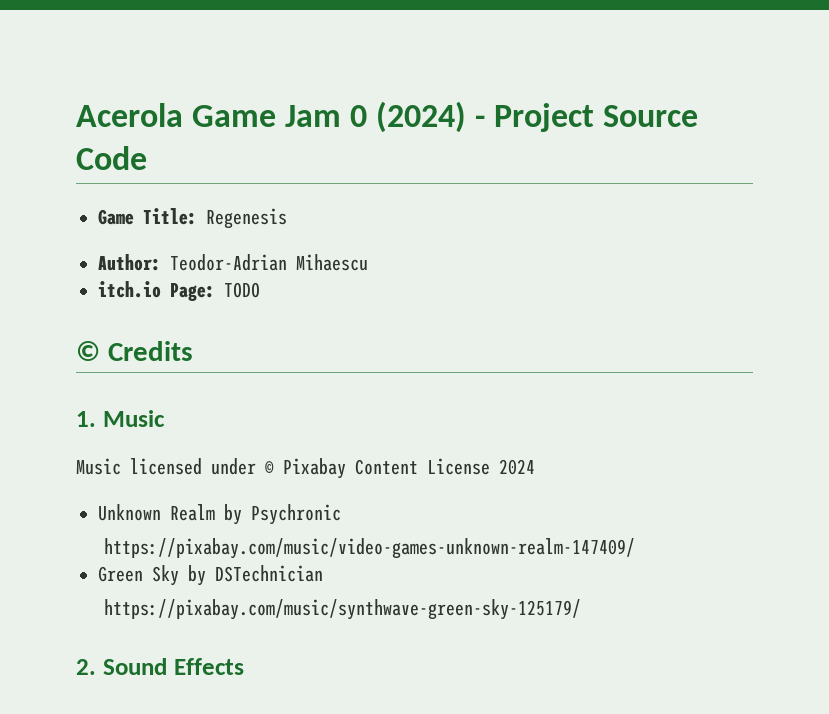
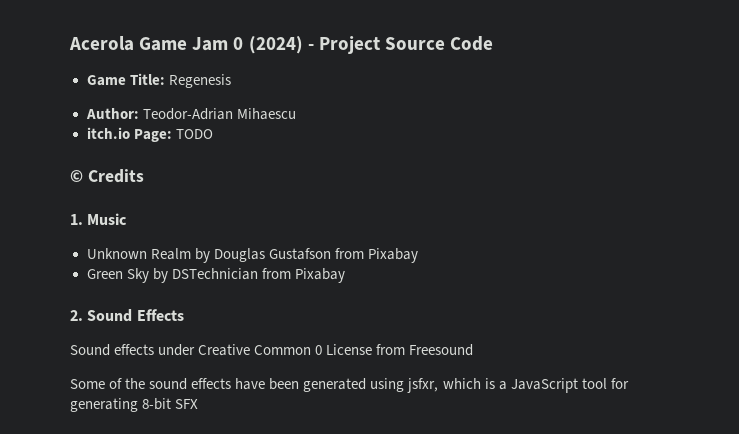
[76,458,535,479] // Music licensed under © Pixabay Content License 2024 -> (128, 219) none
[251,504,341,525] [104,538,636,559] Psychronic // https://pixabay.com/music/video-games-unknown-realm-147409/ -> [213,248,418,263] Douglas Gustafson from Pixabay
[104,599,582,620] // https://pixabay.com/music/synthwave-green-sky-125179/ -> [261,268,345,283] from Pixabay
(244, 666) none -> [70,344,474,356] [70,378,629,393] [70,398,199,412] // Sound effects under Creative Common 0 License from Freesound // Some of the sound effects have been generated using jsfxr, which is a JavaScript tool for generating 8-bit SFX

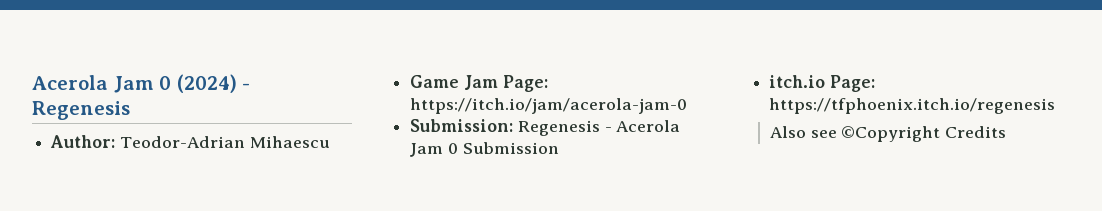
[69,36,188,51] Acerola Game -> [32,75,108,90] Acerola
[318,36,494,54] [86,73,165,86] Project Source Code // Game Title: -> (251, 86) none
[86,127,213,142] [70,169,144,183] [70,213,128,225] [86,248,418,263] [86,268,345,283] [70,309,184,322] [70,344,474,356] [70,378,629,393] [70,398,199,412] itch.io Page: TODO // © Credits // 1. Music // Unknown Realm by Douglas Gustafson from Pixabay // Green Sky by DSTechnician from Pixabay // 2. Sound Effects // Sound effects under Creative Common 0 License from Freesound // Some of the sound effects have been generated using jsfxr, which is a JavaScript tool for generating 8-bit SFX -> [410,75,548,92] [410,98,688,114] [410,119,681,136] [410,142,559,157] [769,75,875,92] [769,98,1056,114] [769,126,1007,142] Game Jam Page: https://itch.io/jam/acerola-jam-0 // Submission: Regenesis - Acerola Jam 0 Submission // itch.io Page: https://tfphoenix.itch.io/regenesis // Also see ©Copyright Credits

